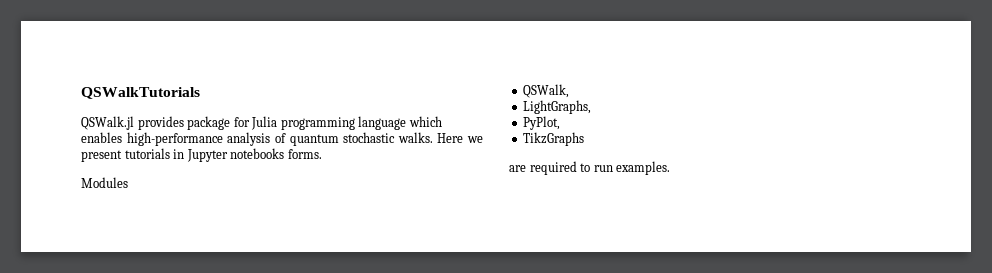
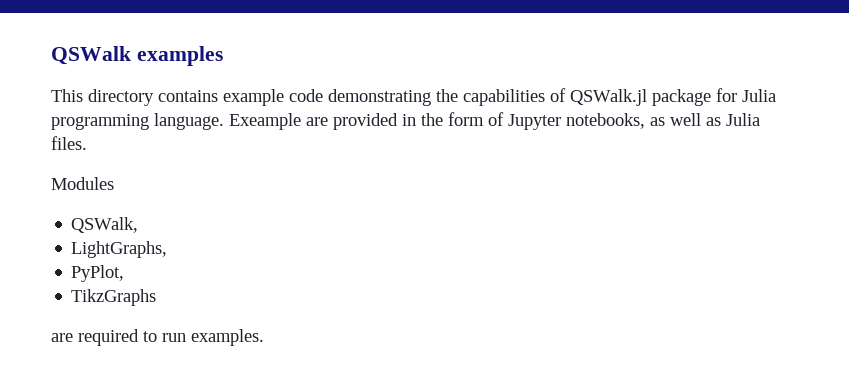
[81,87,200,99] [81,116,442,130] [81,132,483,146] [81,148,322,162] QSWalkTutorials // QSWalk.jl provides package for Julia programming language which enables high-performance analysis of quantum stochastic walks. Here we present tutorials in Jupyter notebooks forms. -> [51,46,223,66] [51,88,776,106] [51,112,760,130] [51,136,87,150] QSWalk examples // This directory contains example code demonstrating the capabilities of QSWalk.jl package for Julia programming language. Exeample are provided in the form of Jupyter notebooks, as well as Julia files.

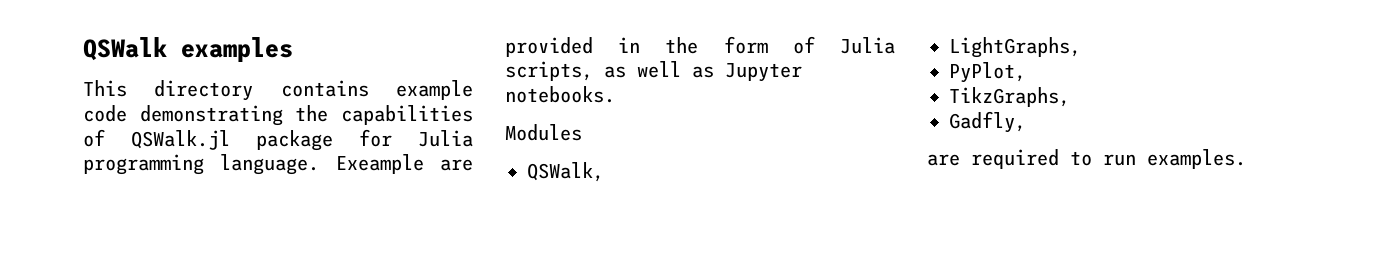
[508,113,645,130] Jupyter notebooks, -> [840,37,895,54] [505,61,593,81] Julia scripts,
[726,113,760,126] [51,136,87,150] Julia files. -> [725,63,802,82] [505,86,615,103] Jupyter notebooks.
[71,289,157,306] TikzGraphs -> [949,87,1070,107] [949,111,1026,133] TikzGraphs, // Gadfly,

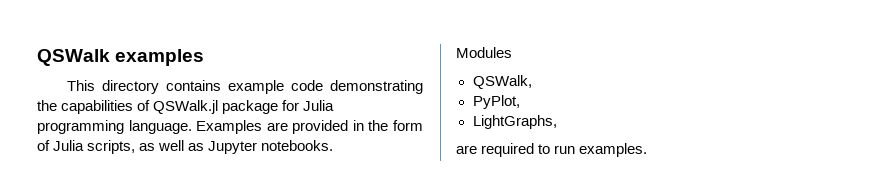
[335,154,424,174] Exeample -> [196,120,263,134] Examples
[949,37,1081,58] // LightGraphs, -> (532, 82) none
[949,87,1070,107] [949,111,1026,133] TikzGraphs, // Gadfly, -> [472,115,557,129] LightGraphs,

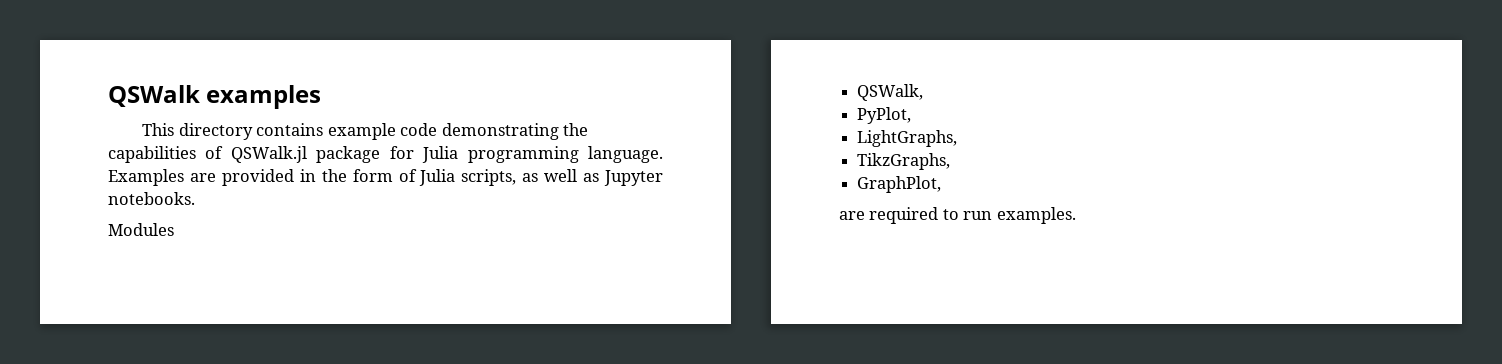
(557, 122) none -> [857,153,951,170] [857,176,942,193] // TikzGraphs, // GraphPlot,

